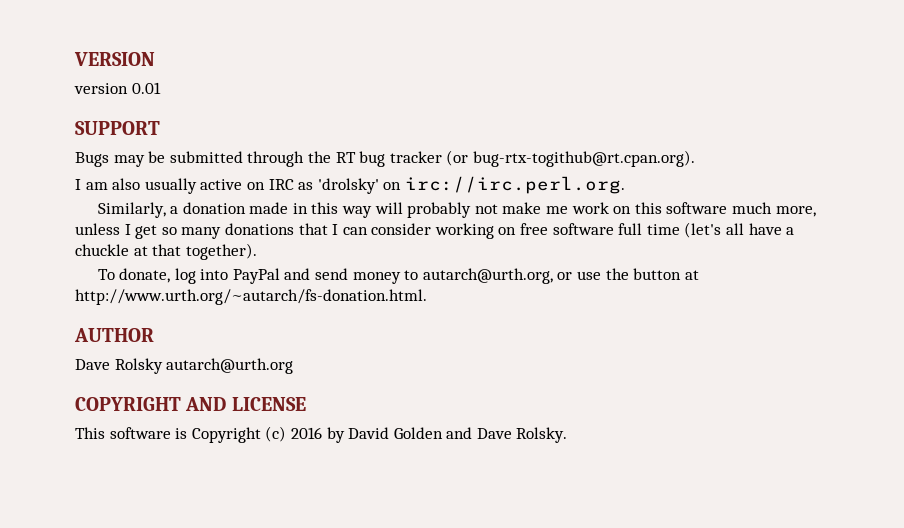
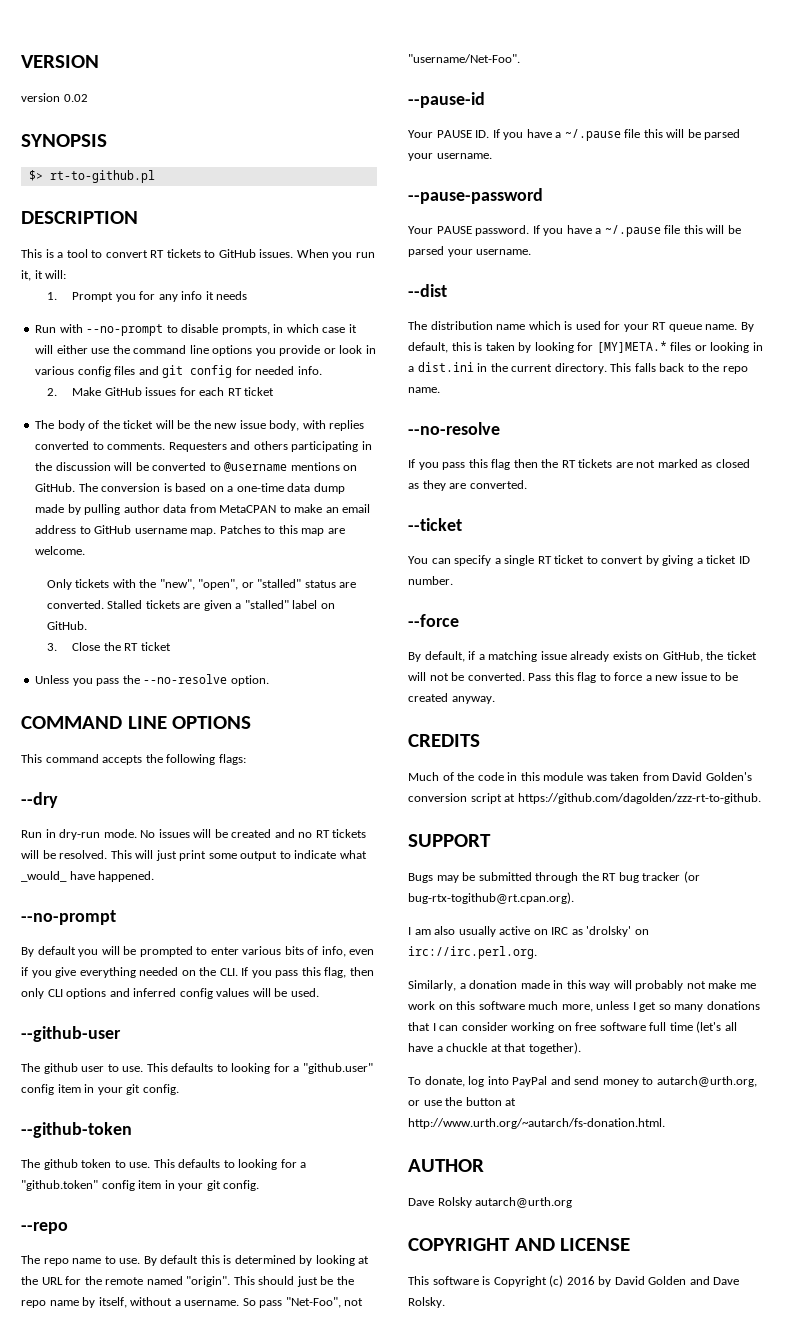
[131,82,161,94] 0.01 -> [63,94,88,102] [21,134,107,147] [28,170,155,183] [21,211,138,224] [21,249,375,260] [21,270,67,281] [46,291,248,302] [35,324,357,336] [35,345,376,356] [35,365,322,378] [46,387,275,396] [35,420,365,431] [35,441,372,452] [35,462,358,472] [35,483,345,494] [35,504,371,515] [35,525,345,536] [35,546,86,555] [46,579,357,590] [46,600,335,611] [46,621,87,630] [46,642,171,651] [35,674,269,686] [21,716,252,729] [21,754,246,765] [21,792,58,808] [21,829,367,840] [21,850,367,861] [21,871,155,882] [21,910,116,925] [21,946,375,957] [21,967,374,978] [21,988,319,999] [21,1026,121,1042] [21,1063,373,1074] [21,1084,179,1095] [21,1122,132,1138] [21,1159,307,1170] [21,1180,260,1191] [21,1222,68,1234] [21,1255,370,1266] [21,1276,354,1287] [21,1297,364,1308] [408,54,520,63] [408,92,485,108] [408,129,741,141] [408,153,492,161] [408,188,543,204] [408,225,741,237] [408,246,532,257] [408,284,447,297] [408,321,754,332] [408,341,763,353] [408,362,748,374] [408,387,440,393] [408,422,500,435] [408,459,750,470] [408,480,527,491] [408,518,462,531] [408,555,750,566] [408,576,453,585] [408,614,459,627] [408,651,757,662] [408,672,738,683] [408,693,495,704] [408,734,480,747] [408,772,752,781] [408,793,761,804] 0.02 // SYNOPSIS // $> rt-to-github.pl // DESCRIPTION // This is a tool to convert RT tickets to GitHub issues. When you run it, it will: // 1. Prompt you for any info it needs // Run with --no-prompt to disable prompts, in which case it will either use the command line options you provide or look in various config files and git config for needed info. // 2. Make GitHub issues for each RT ticket // The body of the ticket will be the new issue body, with replies converted to comments. Requesters and others participating in the discussion will be converted to @username mentions on GitHub. The conversion is based on a one-time data dump made by pulling author data from MetaCPAN to make an email address to GitHub username map. Patches to this map are welcome. // Only tickets with the "new", "open", or "stalled" status are converted. Stalled tickets are given a "stalled" label on GitHub. // 3. Close the RT ticket // Unless you pass the --no-resolve option. // COMMAND LINE OPTIONS // This command accepts the following flags: // --dry // Run in dry-run mode. No issues will be created and no RT tickets will be resolved. This will just print some output to indicate what _would_ have happened. // --no-prompt // By default you will be prompted to enter various bits of info, even if you give everything needed on the CLI. If you pass this flag, then only CLI options and inferred config values will be used. // --github-user // The github user to use. This defaults to looking for a "github.user" config item in your git config. // --github-token // The github token to use. This defaults to looking for a "github.token" config item in your git config. // --repo // The repo name to use. By default this is determined by looking at the URL for the remote named "origin". This should just be the repo name by itself, without a username. So pass "Net-Foo", not "username/Net-Foo". // --pause-id // Your PAUSE ID. If you have a ~/.pause file this will be parsed your username. // --pause-password // Your PAUSE password. If you have a ~/.pause file this will be parsed your username. // --dist // The distribution name which is used for your RT queue name. By default, this is taken by looking for [MY]META.* files or looking in a dist.ini in the current directory. This falls back to the repo name. // --no-resolve // If you pass this flag then the RT tickets are not marked as closed as they are converted. // --ticket // You can specify a single RT ticket to convert by giving a ticket ID number. // --force // By default, if a matching issue already exists on GitHub, the ticket will not be converted. Pass this flag to force a new issue to be created anyway. // CREDITS // Much of the code in this module was taken from David Golden's conversion script at https://github.com/dagolden/zzz-rt-to-github.

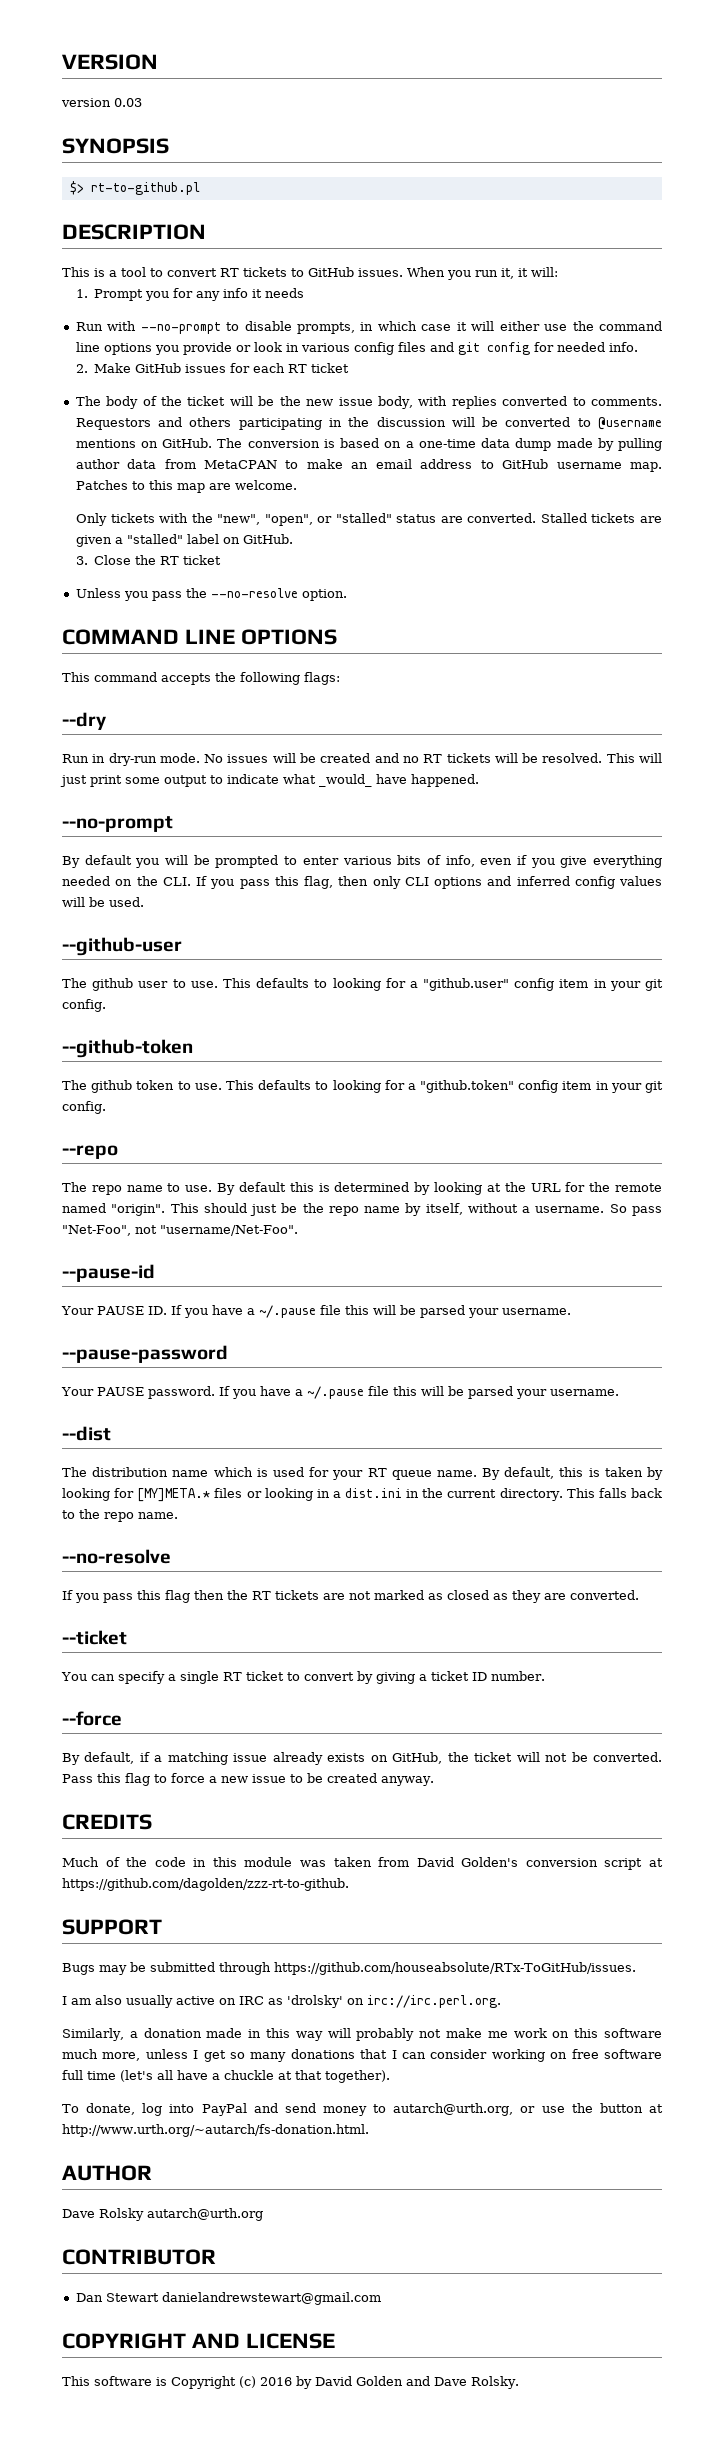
[63,94,88,102] 0.02 -> [114,98,142,107] 0.03
[168,442,227,452] Requesters -> [75,418,151,430] Requestors
[581,871,700,883] [408,892,574,904] the RT bug tracker (or bug-rtx-togithub@rt.cpan.org). -> [274,1962,636,1975] https://github.com/houseabsolute/RTx-ToGitHub/issues.
(573, 1202) none -> [62,2249,216,2265] [75,2292,381,2305] // CONTRIBUTOR // Dan Stewart danielandrewstewart@gmail.com

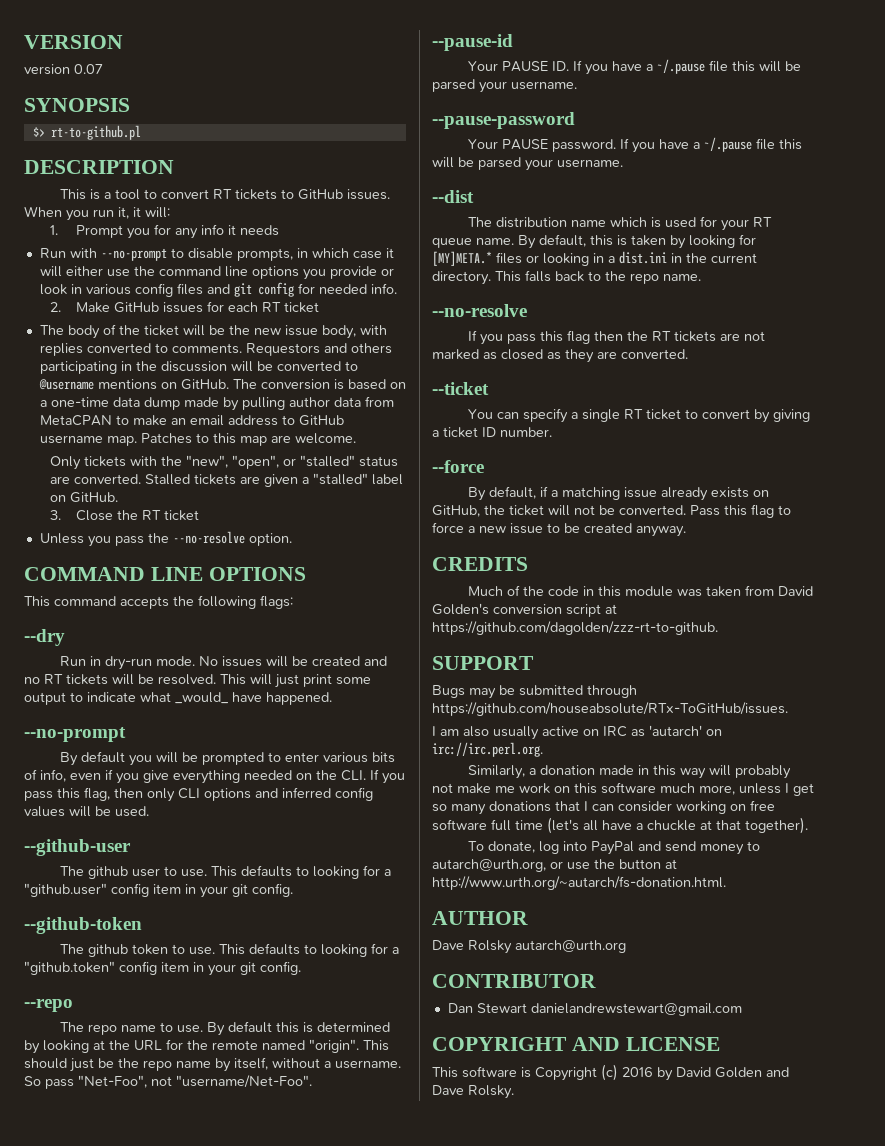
[114,98,142,107] 0.03 -> [74,64,103,74] 0.07
[287,1995,343,2008] 'drolsky' -> [649,725,702,736] 'autarch'

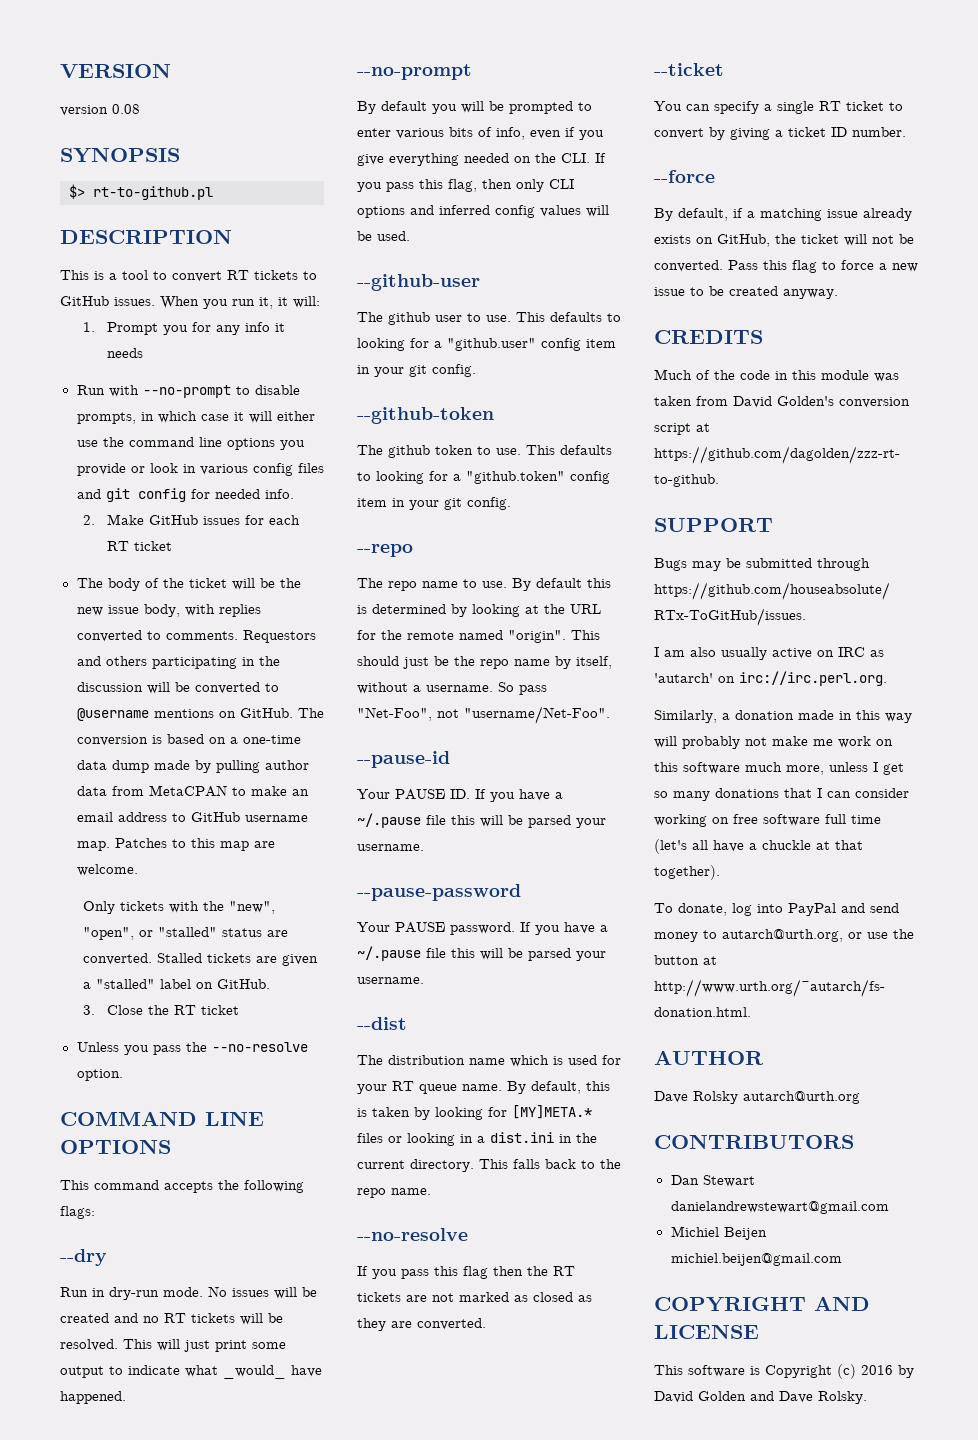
[74,64,103,74] 0.07 -> [112,104,140,114] 0.08
[432,974,596,988] CONTRIBUTOR -> [654,1134,854,1149] CONTRIBUTORS
(742, 1009) none -> [670,1226,767,1240] [670,1253,842,1266] // Michiel Beijen michiel.beijen@gmail.com

